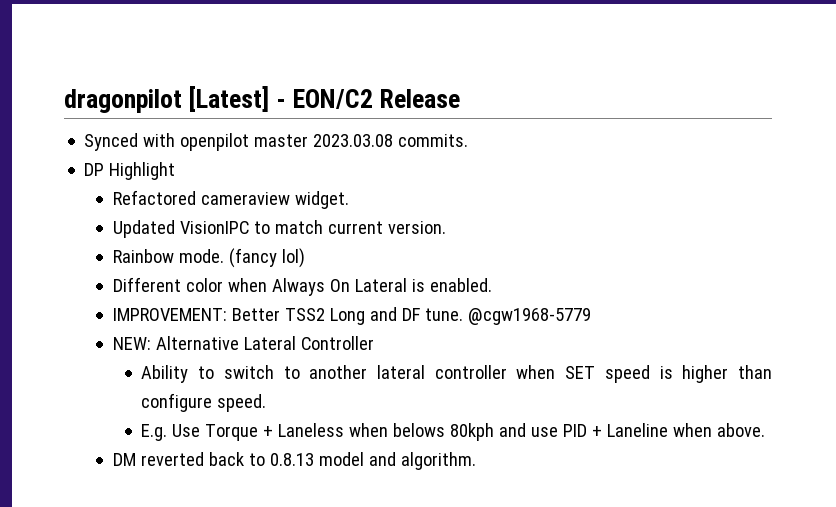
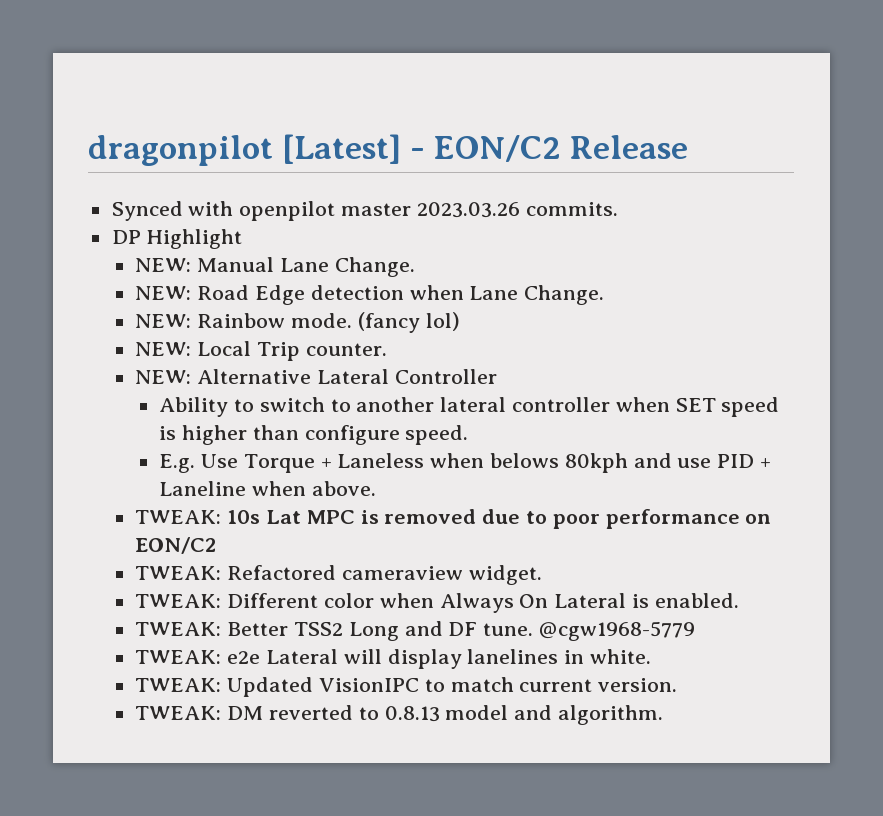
[313,134,394,147] 2023.03.08 -> [416,202,520,218] 2023.03.26
[112,190,349,209] [112,220,446,238] [112,248,305,268] [112,277,492,296] [112,307,591,325] Refactored cameraview widget. // Updated VisionIPC to match current version. // Rainbow mode. (fancy lol) // Different color when Always On Lateral is enabled. // IMPROVEMENT: Better TSS2 Long and DF tune. @cgw1968-5779 -> [135,257,415,277] [135,285,605,305] [135,312,460,333] [135,341,387,361] NEW: Manual Lane Change. // NEW: Road Edge detection when Lane Change. // NEW: Rainbow mode. (fancy lol) // NEW: Local Trip counter.
(766, 430) none -> [135,509,772,529] [135,537,217,554] [135,565,542,585] [135,593,739,613] [135,621,696,641] [135,649,652,669] [135,677,678,697] [135,706,222,720] TWEAK: 10s Lat MPC is removed due to poor performance on EON/C2 // TWEAK: Refactored cameraview widget. // TWEAK: Different color when Always On Lateral is enabled. // TWEAK: Better TSS2 Long and DF tune. @cgw1968-5779 // TWEAK: e2e Lateral will display lanelines in white. // TWEAK: Updated VisionIPC to match current version. // TWEAK:
[208,452,244,466] back -> (353, 712) none

